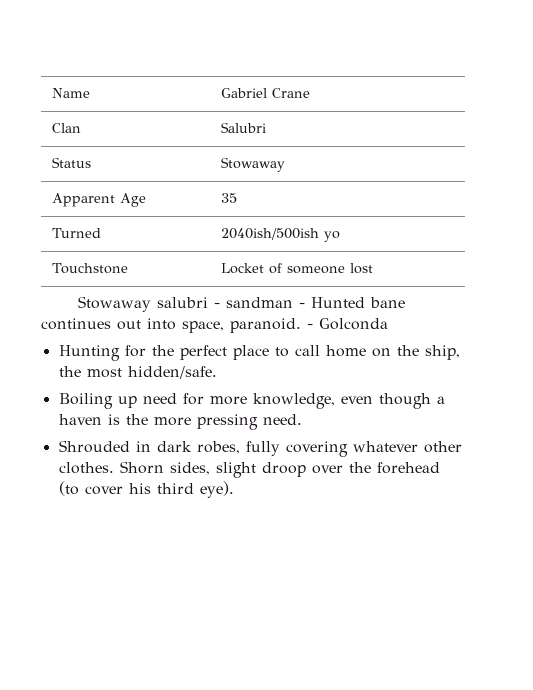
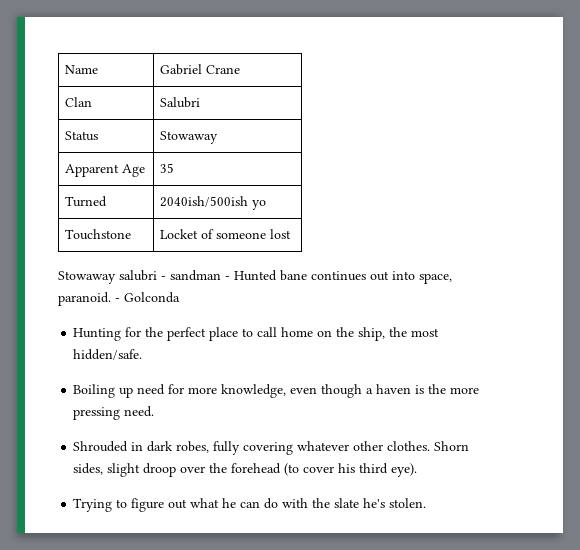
(234, 489) none -> [73,498,427,512] // Trying to figure out what he can do with the slate he's stolen.

